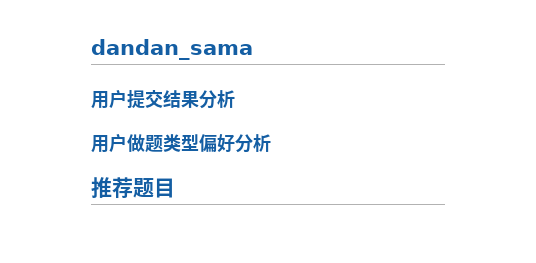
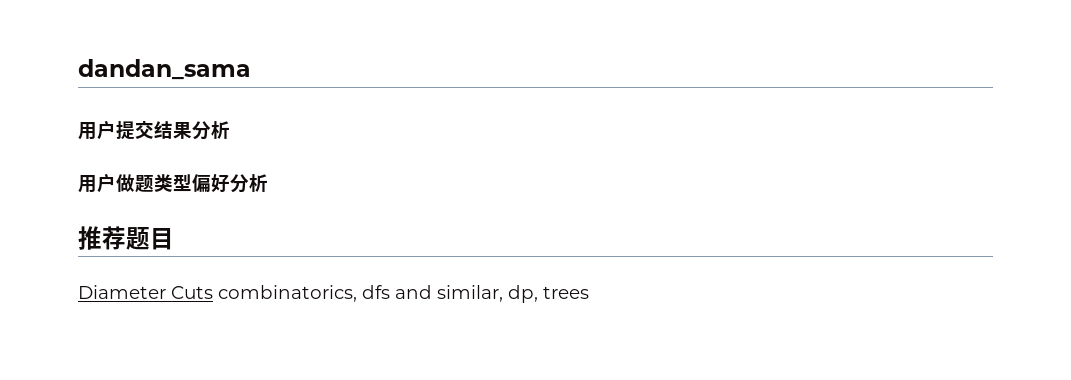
(175, 188) none -> [78,285,589,303] // Diameter Cuts combinatorics, dfs and similar, dp, trees

